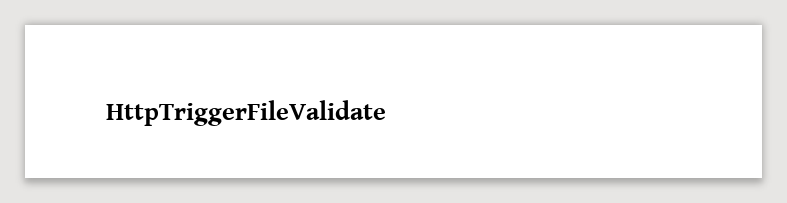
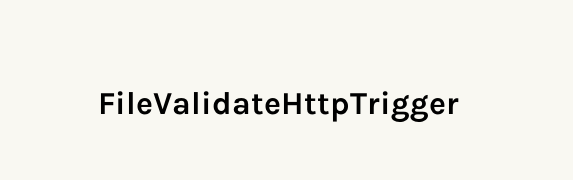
[106,100,386,126] HttpTriggerFileValidate -> [98,91,459,123] FileValidateHttpTrigger

